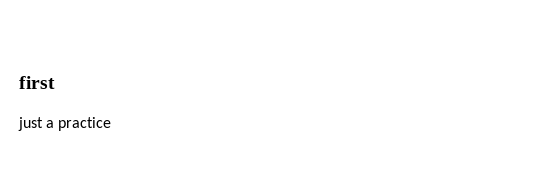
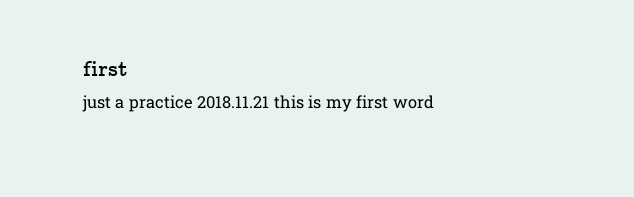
(112, 124) none -> [197,95,434,112] 2018.11.21 this is my first word

